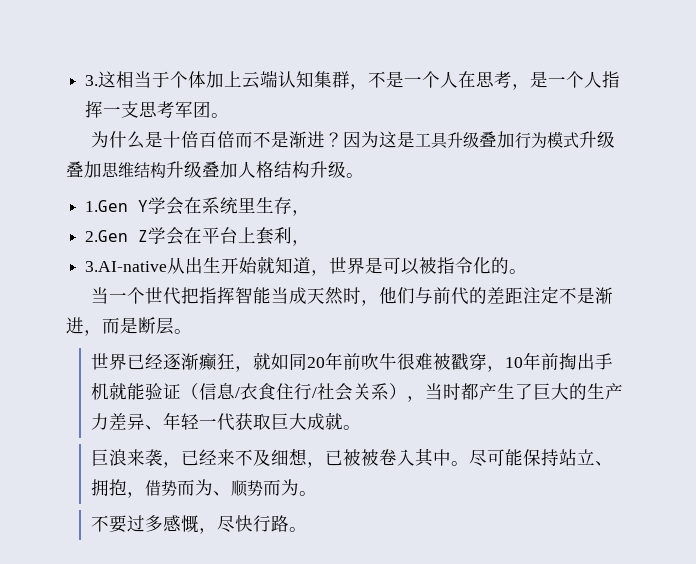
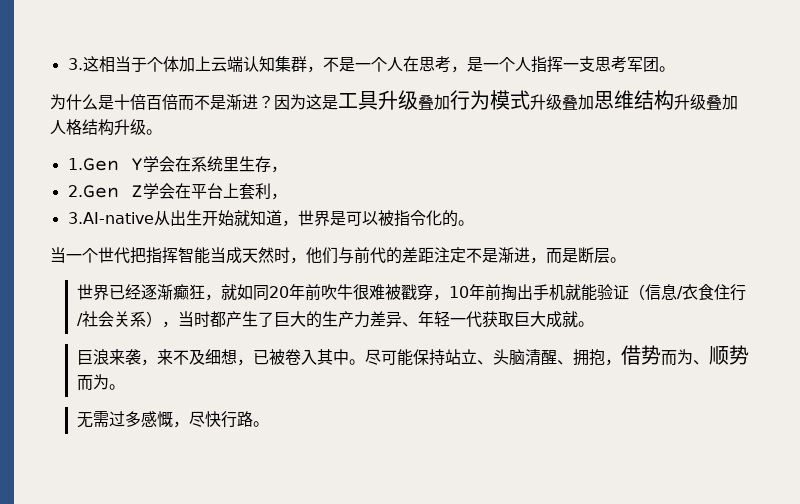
[180,449,217,466] 已经 -> (157, 362) none
[360,449,379,466] 被 -> (285, 357) none
(613, 463) none -> [492,349,573,366] 头脑清醒、
[90,515,127,533] 不要 -> [76,411,109,428] 无需

